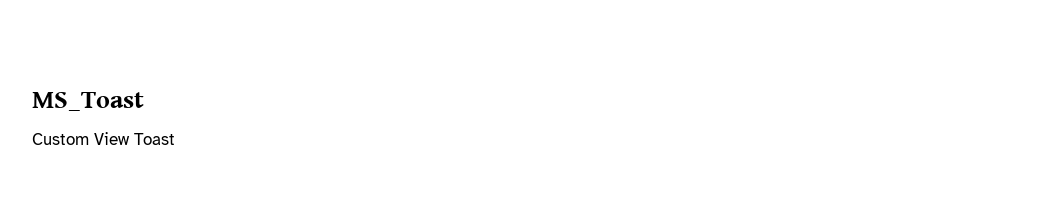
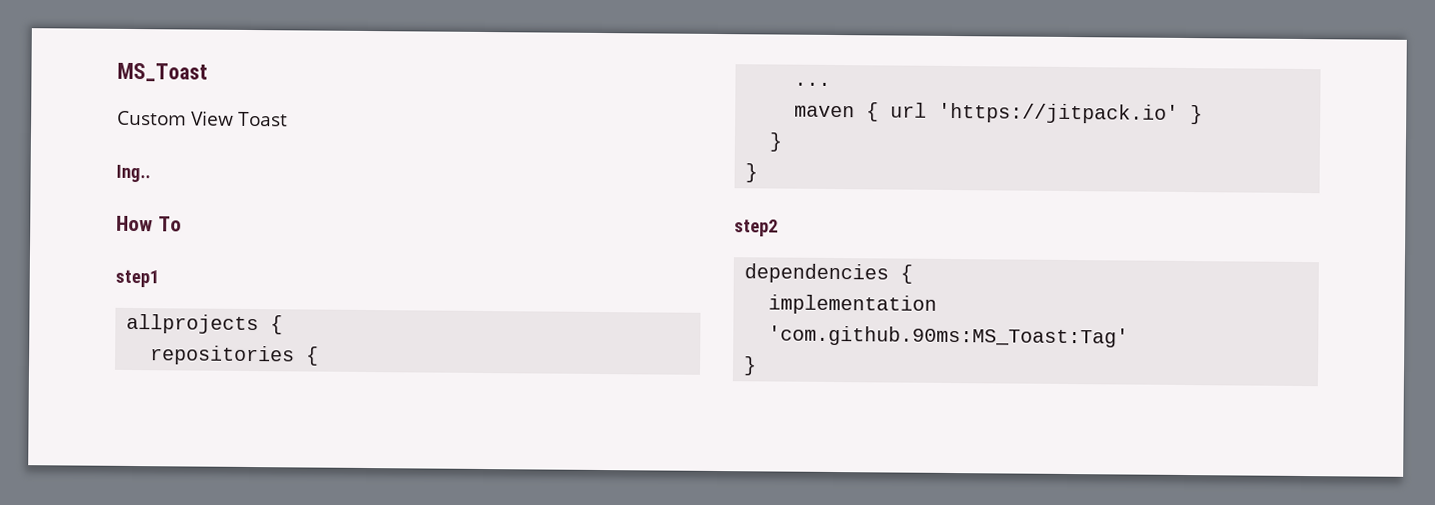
(175, 139) none -> [116,164,151,183] [116,215,182,232] [115,269,159,288] [126,313,284,335] [150,345,320,366] [794,82,832,86] [794,102,1204,125] [769,132,784,152] [745,163,759,183] [734,219,778,237] [744,263,914,284] [768,294,938,315] [768,325,1130,348] [743,356,758,376] // Ing.. // How To // step1 // allprojects { // repositories { // ... // maven { url 'https://jitpack.io' } // } // } // step2 // dependencies { // implementation 'com.github.90ms:MS_Toast:Tag' // }

